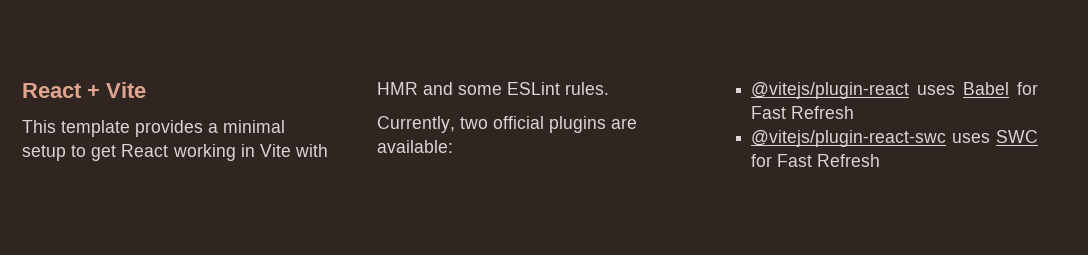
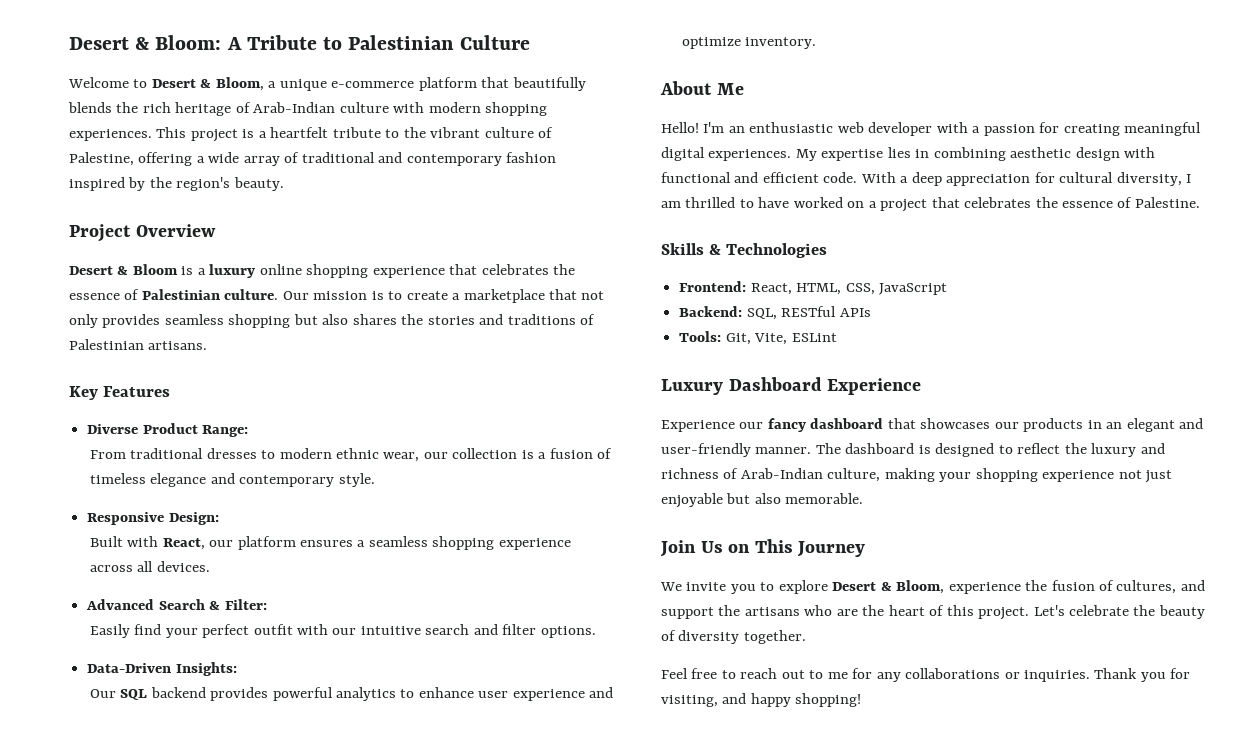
[22,82,146,98] [22,120,285,137] [22,144,328,161] [377,82,609,95] [377,116,637,133] [377,140,453,153] [751,82,1038,99] [751,106,855,119] [751,130,1038,147] [751,154,881,167] React + Vite // This template provides a minimal setup to get React working in Vite with HMR and some ESLint rules. // Currently, two official plugins are available: // @vitejs/plugin-react uses Babel for Fast Refresh // @vitejs/plugin-react-swc uses SWC for Fast Refresh -> [69,35,531,50] [68,77,586,91] [68,102,548,116] [69,127,554,142] [69,152,557,166] [69,177,284,191] [69,224,216,242] [69,264,576,278] [69,289,605,303] [69,314,596,328] [69,339,208,350] [69,386,170,400] [87,423,249,437] [89,448,613,462] [89,473,375,487] [87,512,219,525] [89,536,571,550] [89,561,210,572] [86,599,267,610] [89,624,596,638] [87,662,237,676] [89,687,614,701] [681,37,817,49] [660,81,744,95] [661,122,1202,136] [661,147,1156,161] [661,172,1192,186] [661,197,1200,212] [661,243,827,258] [679,281,947,295] [679,306,871,320] [679,331,837,345] [661,377,922,395] [661,418,1204,432] [661,443,1165,457] [661,468,1173,483] [661,493,864,508] [660,539,866,557] [660,580,1205,594] [661,605,1205,620] [661,630,806,644] [661,668,1191,682] [661,693,862,707] Desert & Bloom: A Tribute to Palestinian Culture // Welcome to Desert & Bloom, a unique e-commerce platform that beautifully blends the rich heritage of Arab-Indian culture with modern shopping experiences. This project is a heartfelt tribute to the vibrant culture of Palestine, offering a wide array of traditional and contemporary fashion inspired by the region's beauty. // Project Overview // Desert & Bloom is a luxury online shopping experience that celebrates the essence of Palestinian culture. Our mission is to create a marketplace that not only provides seamless shopping but also shares the stories and traditions of Palestinian artisans. // Key Features // Diverse Product Range: // From traditional dresses to modern ethnic wear, our collection is a fusion of timeless elegance and contemporary style. // Responsive Design: // Built with React, our platform ensures a seamless shopping experience across all devices. // Advanced Search & Filter: // Easily find your perfect outfit with our intuitive search and filter options. // Data-Driven Insights: // Our SQL backend provides powerful analytics to enhance user experience and optimize inventory. // About Me // Hello! I'm an enthusiastic web developer with a passion for creating meaningful digital experiences. My expertise lies in combining aesthetic design with functional and efficient code. With a deep appreciation for cultural diversity, I am thrilled to have worked on a project that celebrates the essence of Palestine. // Skills & Technologies // Frontend: React, HTML, CSS, JavaScript // Backend: SQL, RESTful APIs // Tools: Git, Vite, ESLint // Luxury Dashboard Experience // Experience our fancy dashboard that showcases our products in an elegant and user-friendly manner. The dashboard is designed to reflect the luxury and richness of Arab-Indian culture, making your shopping experience not just enjoyable but also memorable. // Join Us on This Journey // We invite you to explore Desert & Bloom, experience the fusion of cultures, and support the artisans who are the heart of this project. Let's celebrate the beauty of diversity together. // Feel free to reach out to me for any collaborations or inquiries. Thank you for visiting, and happy shopping!

